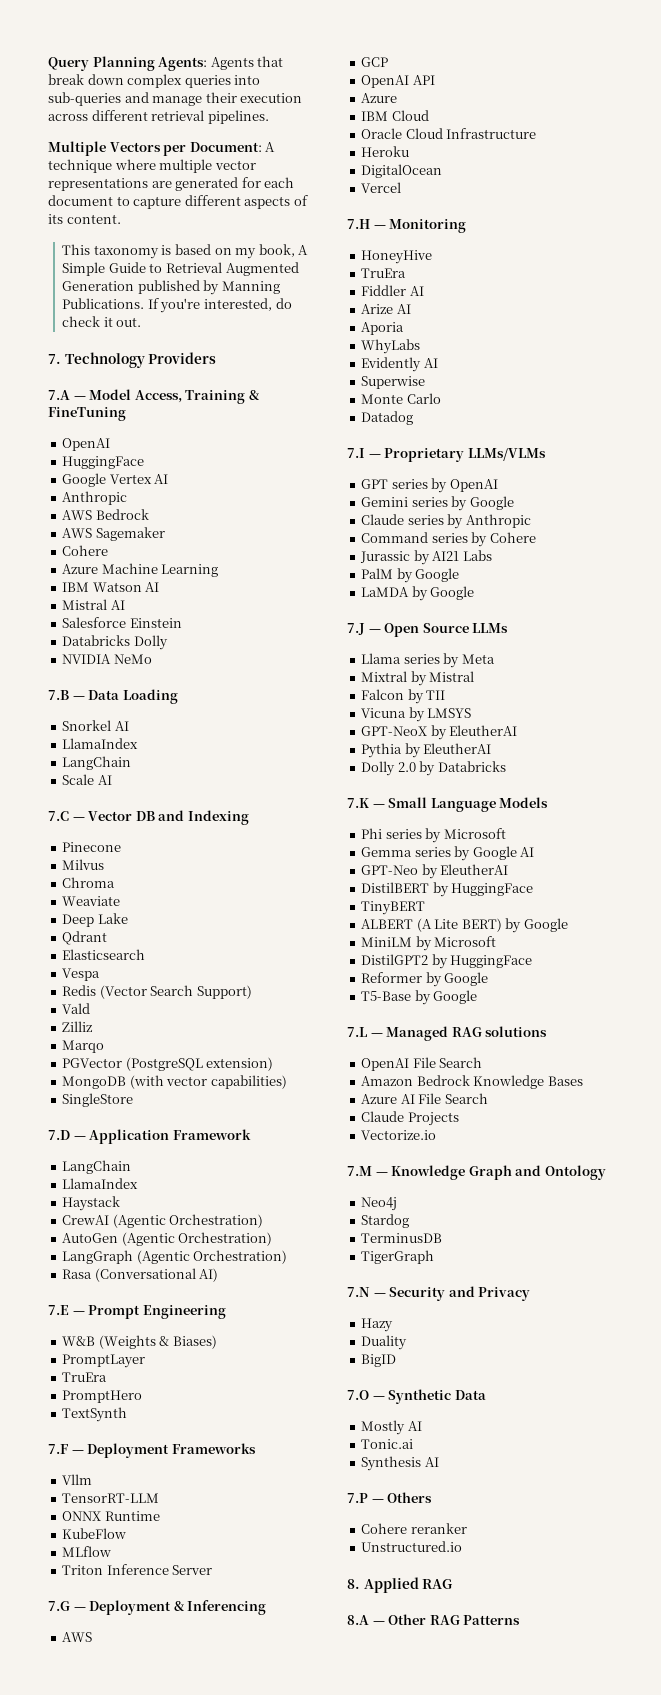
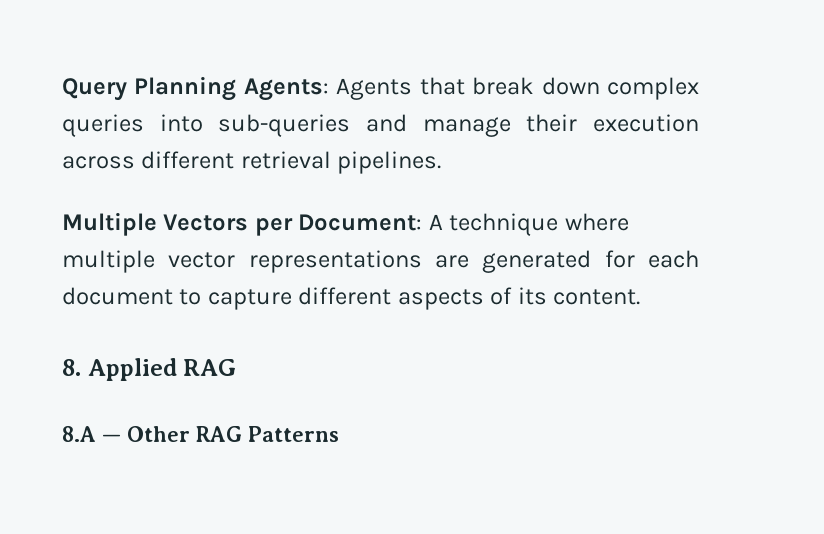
[62,244,309,259] [62,262,299,276] [62,280,280,295] [62,298,292,313] [62,316,142,327] [48,352,217,368] [48,389,259,404] [48,407,126,421] [62,438,111,451] [62,456,145,469] [62,473,169,487] [62,491,128,505] [62,509,149,520] [62,527,165,541] [62,545,109,556] [62,563,219,577] [62,582,160,592] [62,599,125,610] [62,617,182,628] [62,635,168,650] [62,654,152,664] [48,689,178,704] [62,720,129,731] [62,738,139,749] [62,756,132,770] [62,774,112,785] [48,810,249,825] [62,842,122,852] [62,859,105,870] [62,877,116,888] [62,896,121,906] [62,913,128,927] [62,931,108,945] [62,949,146,960] [62,968,101,981] [62,985,252,999] [62,1003,91,1014] [62,1021,94,1032] [62,1040,105,1053] [62,1057,274,1071] [62,1075,287,1089] [62,1093,134,1107] [48,1129,251,1144] [62,1160,132,1174] [62,1178,139,1189] [62,1196,121,1211] [62,1214,264,1228] [62,1232,273,1246] [62,1250,288,1264] [62,1268,219,1282] [48,1305,226,1319] [62,1335,217,1349] [62,1354,146,1368] [62,1372,108,1382] [62,1390,143,1403] [62,1407,128,1422] [48,1443,256,1458] [62,1474,93,1485] [62,1493,160,1503] [62,1511,160,1521] [62,1528,127,1539] [62,1546,112,1557] [62,1564,213,1575] [48,1600,267,1615] [62,1632,93,1642] [361,57,389,67] [361,75,435,88] [361,93,398,103] [361,110,429,121] [361,128,537,139] [361,146,410,157] [361,164,443,178] [361,182,402,193] [347,219,467,233] [361,250,433,264] [361,268,407,278] [361,285,424,296] [361,304,411,314] [361,322,405,335] [361,339,421,354] [361,357,438,372] [361,376,426,389] [361,393,441,404] [361,411,414,425] [347,448,546,462] [361,478,498,493] [361,496,514,511] [361,514,531,529] [361,532,536,547] [360,550,492,565] [361,568,460,583] [361,586,475,601] [347,623,509,637] [361,653,495,668] [361,671,475,686] [361,689,446,704] [361,707,472,722] [361,725,518,740] [361,743,492,758] [361,761,506,776] [347,797,549,812] [361,828,506,843] [361,846,535,861] [361,864,509,879] [361,882,534,897] [361,901,426,915] [361,918,568,933] [361,936,497,951] [361,954,533,969] [361,972,489,987] [361,990,478,1005] [347,1026,548,1041] [361,1057,483,1071] [361,1075,583,1089] [361,1093,488,1104] [361,1111,459,1126] [361,1130,437,1140] [347,1165,606,1180] [361,1197,398,1211] [361,1214,410,1228] [361,1233,443,1243] [361,1250,435,1264] [347,1286,531,1301] [361,1318,394,1332] [361,1335,408,1350] [361,1354,397,1367] [347,1389,486,1404] [361,1420,422,1435] [361,1439,414,1449] [361,1456,439,1471] [347,1492,433,1503] [361,1523,467,1534] [361,1541,463,1552] // This taxonomy is based on my book, A Simple Guide to Retrieval Augmented Generation published by Manning Publications. If you're interested, do check it out. // 7. Technology Providers // 7.A — Model Access, Training & FineTuning // OpenAI // HuggingFace // Google Vertex AI // Anthropic // AWS Bedrock // AWS Sagemaker // Cohere // Azure Machine Learning // IBM Watson AI // Mistral AI // Salesforce Einstein // Databricks Dolly // NVIDIA NeMo // 7.B — Data Loading // Snorkel AI // LlamaIndex // LangChain // Scale AI // 7.C — Vector DB and Indexing // Pinecone // Milvus // Chroma // Weaviate // Deep Lake // Qdrant // Elasticsearch // Vespa // Redis (Vector Search Support) // Vald // Zilliz // Marqo // PGVector (PostgreSQL extension) // MongoDB (with vector capabilities) // SingleStore // 7.D — Application Framework // LangChain // LlamaIndex // Haystack // CrewAI (Agentic Orchestration) // AutoGen (Agentic Orchestration) // LangGraph (Agentic Orchestration) // Rasa (Conversational AI) // 7.E — Prompt Engineering // W&B (Weights & Biases) // PromptLayer // TruEra // PromptHero // TextSynth // 7.F — Deployment Frameworks // Vllm // TensorRT-LLM // ONNX Runtime // KubeFlow // MLflow // Triton Inference Server // 7.G — Deployment & Inferencing // AWS // GCP // OpenAI API // Azure // IBM Cloud // Oracle Cloud Infrastructure // Heroku // DigitalOcean // Vercel // 7.H — Monitoring // HoneyHive // TruEra // Fiddler AI // Arize AI // Aporia // WhyLabs // Evidently AI // Superwise // Monte Carlo // Datadog // 7.I — Proprietary LLMs/VLMs // GPT series by OpenAI // Gemini series by Google // Claude series by Anthropic // Command series by Cohere // Jurassic by AI21 Labs // PalM by Google // LaMDA by Google // 7.J — Open Source LLMs // Llama series by Meta // Mixtral by Mistral // Falcon by TII // Vicuna by LMSYS // GPT-NeoX by EleutherAI // Pythia by EleutherAI // Dolly 2.0 by Databricks // 7.K — Small Language Models // Phi series by Microsoft // Gemma series by Google AI // GPT-Neo by EleutherAI // DistilBERT by HuggingFace // TinyBERT // ALBERT (A Lite BERT) by Google // MiniLM by Microsoft // DistilGPT2 by HuggingFace // Reformer by Google // T5-Base by Google // 7.L — Managed RAG solutions // OpenAI File Search // Amazon Bedrock Knowledge Bases // Azure AI File Search // Claude Projects // Vectorize.io // 7.M — Knowledge Graph and Ontology // Neo4j // Stardog // TerminusDB // TigerGraph // 7.N — Security and Privacy // Hazy // Duality // BigID // 7.O — Synthetic Data // Mostly AI // Tonic.ai // Synthesis AI // 7.P — Others // Cohere reranker // Unstructured.io -> (641, 297) none

